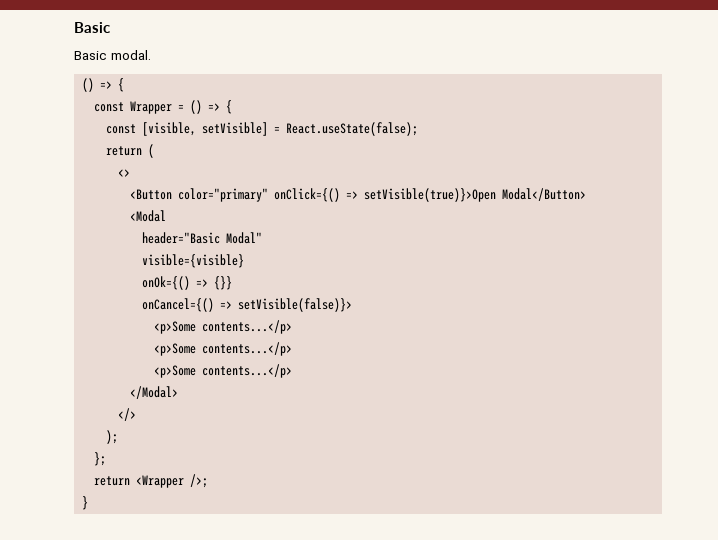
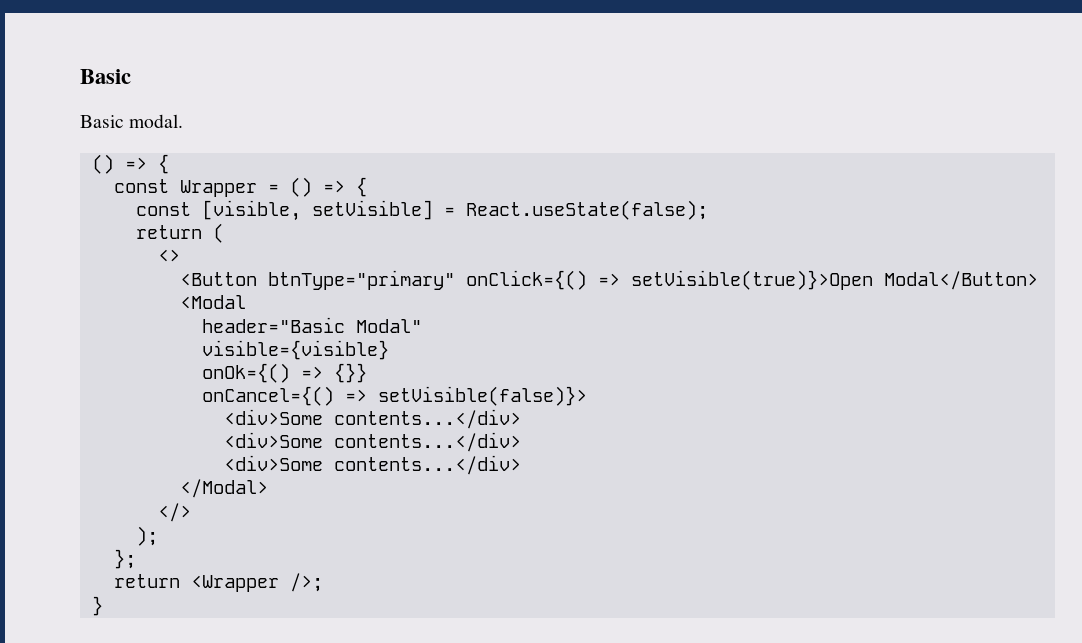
[178,188,269,202] color="primary" -> [267,270,455,290] btnType="primary"
[154,320,293,334] [154,342,293,356] [154,364,293,378] <p>Some contents...</p> // <p>Some contents...</p> // <p>Some contents...</p> -> [223,409,521,429] [223,432,521,452] [223,455,521,475] <div>Some contents...</div> // <div>Some contents...</div> // <div>Some contents...</div>

